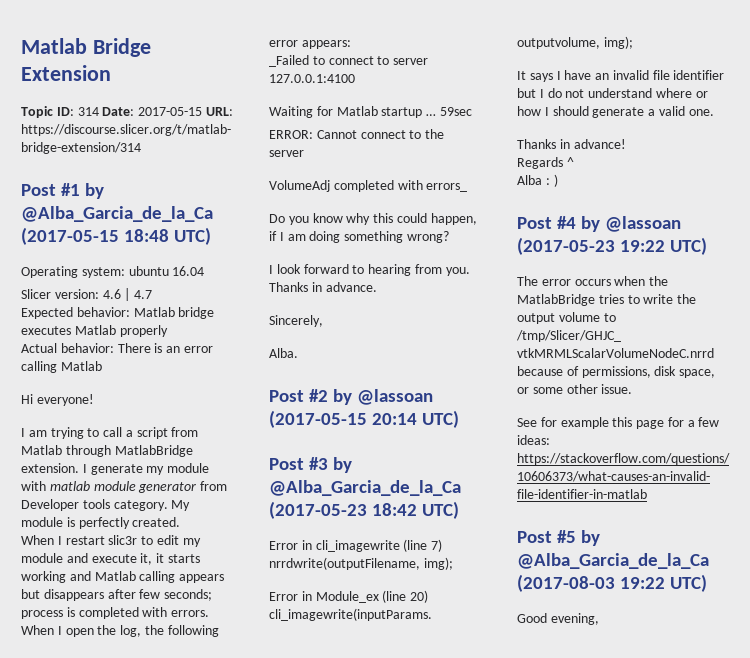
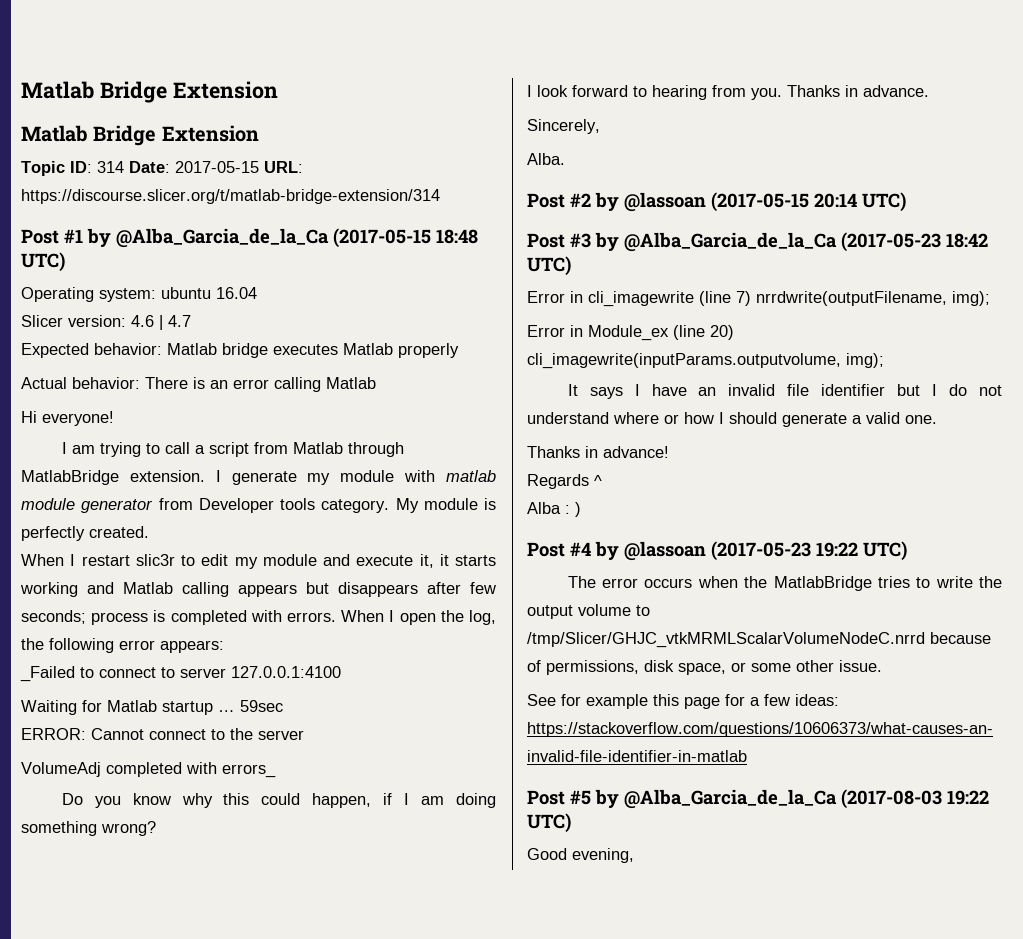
[21,38,151,57] [21,65,111,81] Matlab Bridge Extension -> [21,81,278,103] [21,125,259,146] Matlab Bridge Extension // Matlab Bridge Extension

